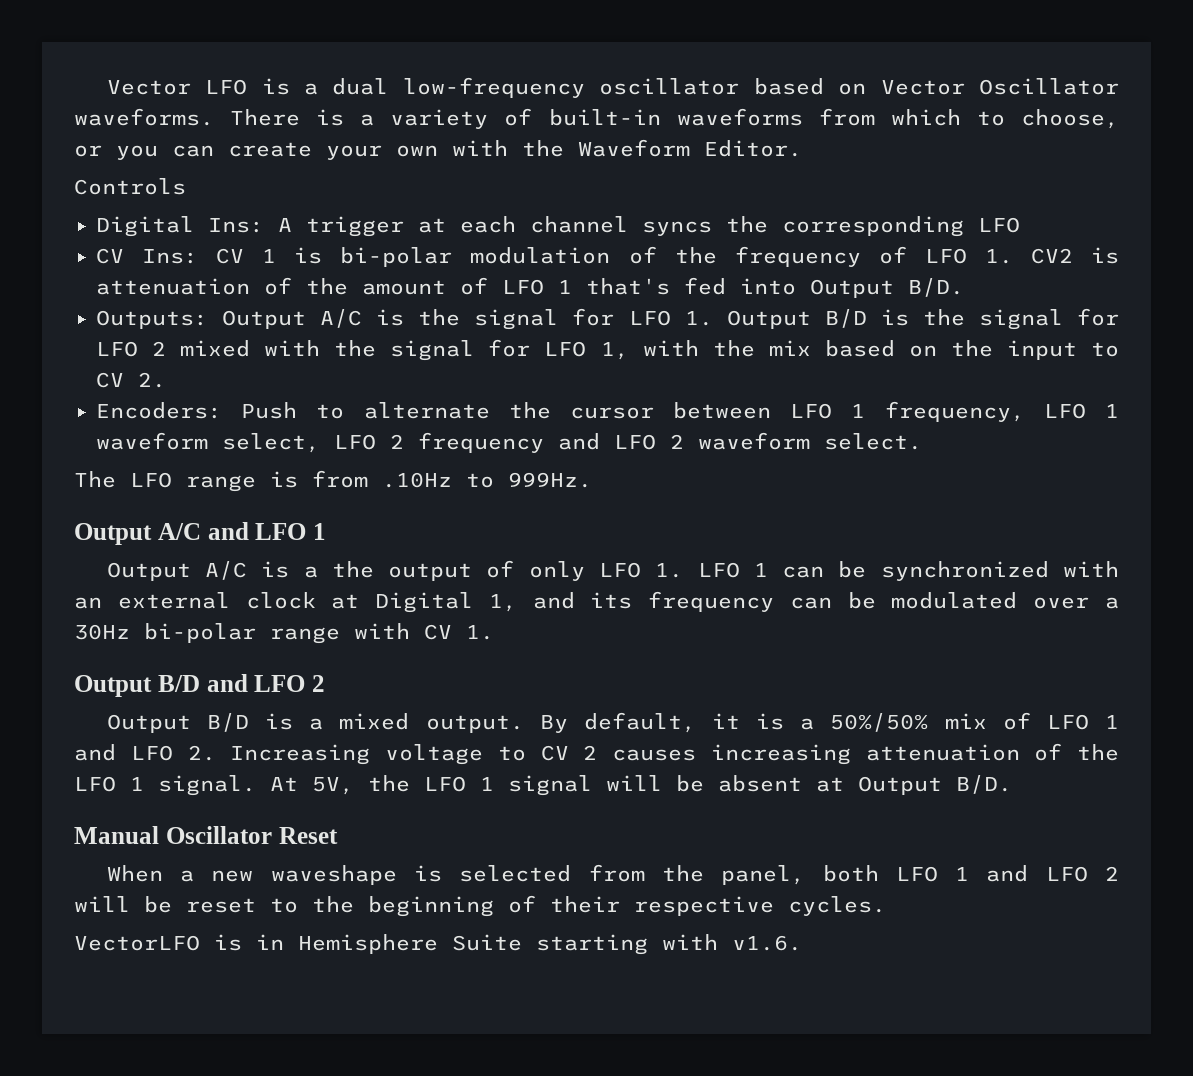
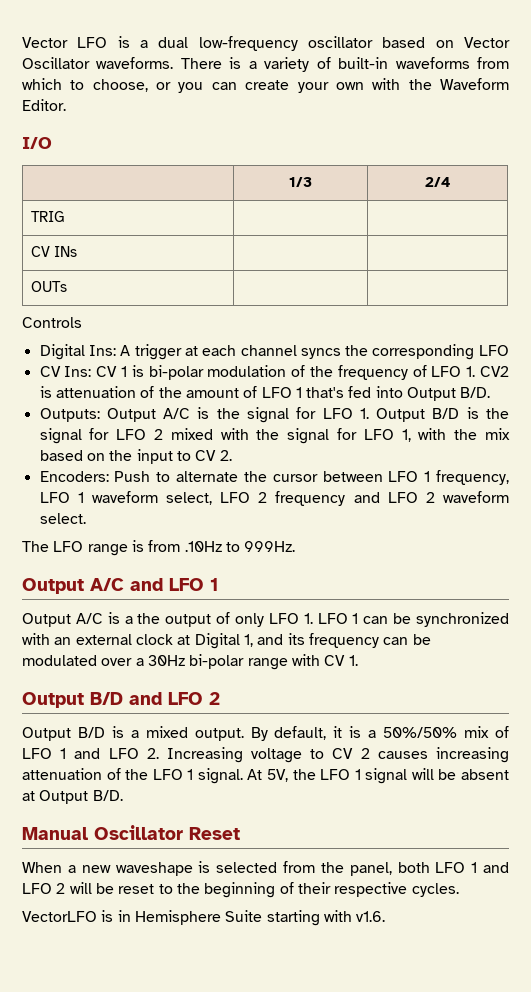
(802, 148) none -> [22,137,52,149] [289,177,312,187] [425,177,450,187] [30,211,65,222] [30,246,77,257] [30,281,67,292] // I/O // | 1/3 | 2/4 // TRIG | | // CV INs | | // OUTs | |

